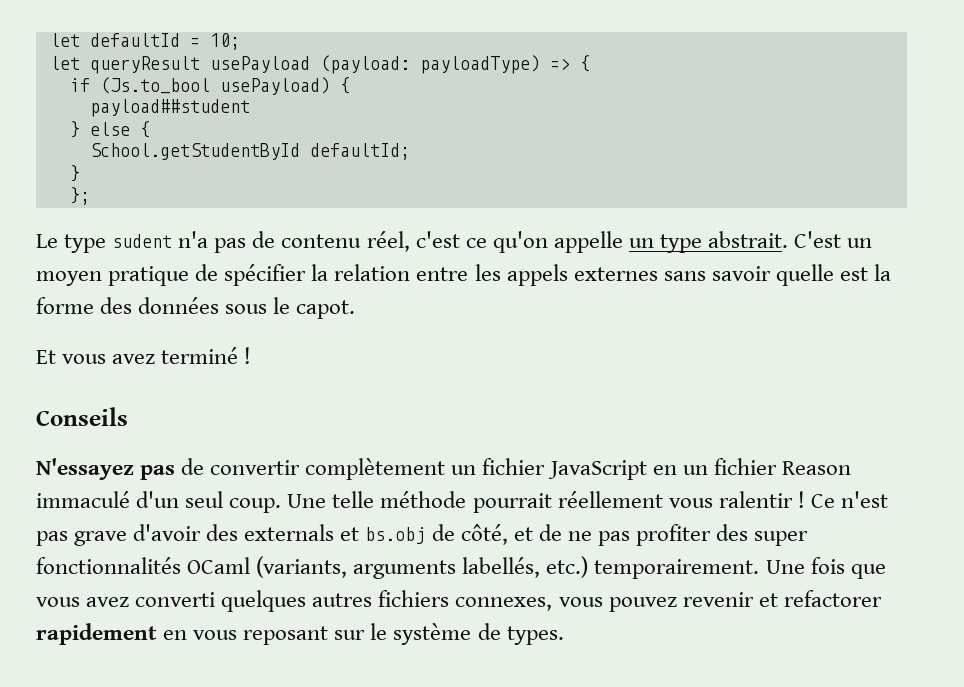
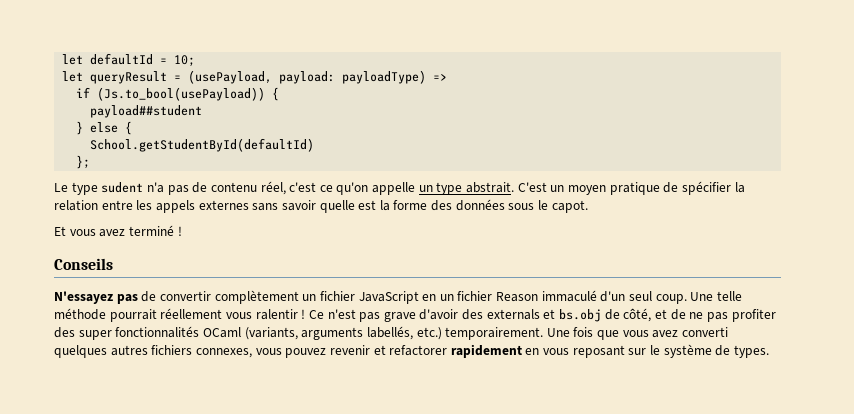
[209,55,410,74] usePayload (payload: -> [174,70,336,84] = (usePayload, payload:
[579,55,590,72] { -> (448, 77) none
[99,77,330,95] (Js.to_bool usePayload) -> [97,87,266,101] (Js.to_bool(usePayload))
[89,143,410,160] [69,165,80,182] School.getStudentById defaultId; // } -> [90,138,315,152] School.getStudentById(defaultId)

